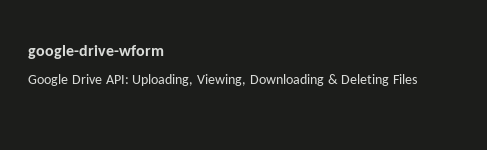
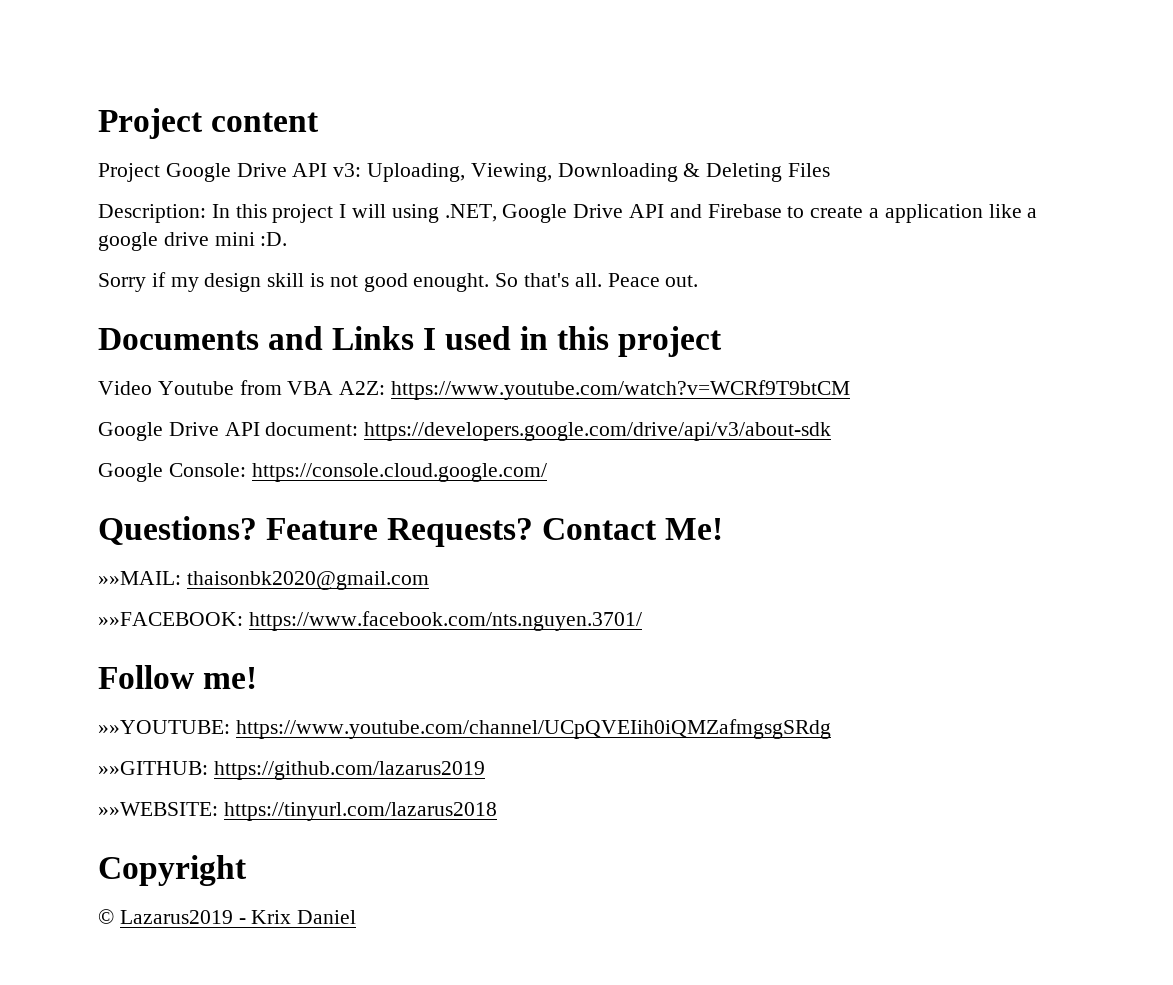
[28,45,164,59] [28,74,129,86] google-drive-wform // Google Drive API: -> [98,108,320,139] [98,163,362,182] Project content // Project Google Drive API v3:
(418, 79) none -> [98,204,1038,223] [98,232,288,251] [98,272,699,292] [98,326,723,357] [98,380,851,400] [98,422,832,441] [98,463,547,482] [98,516,724,547] [98,571,429,590] [98,611,642,631] [98,665,258,689] [98,719,831,739] [98,761,485,780] [98,802,497,821] [98,855,247,886] [98,909,357,924] // Description: In this project I will using .NET, Google Drive API and Firebase to create a application like a google drive mini :D. // Sorry if my design skill is not good enought. So that's all. Peace out. // Documents and Links I used in this project // Video Youtube from VBA A2Z: https://www.youtube.com/watch?v=WCRf9T9btCM // Google Drive API document: https://developers.google.com/drive/api/v3/about-sdk // Google Console: https://console.cloud.google.com/ // Questions? Feature Requests? Contact Me! // »»MAIL: thaisonbk2020@gmail.com // »»FACEBOOK: https://www.facebook.com/nts.nguyen.3701/ // Follow me! // »»YOUTUBE: https://www.youtube.com/channel/UCpQVEIih0iQMZafmgsgSRdg // »»GITHUB: https://github.com/lazarus2019 // »»WEBSITE: https://tinyurl.com/lazarus2018 // Copyright // © Lazarus2019 - Krix Daniel

